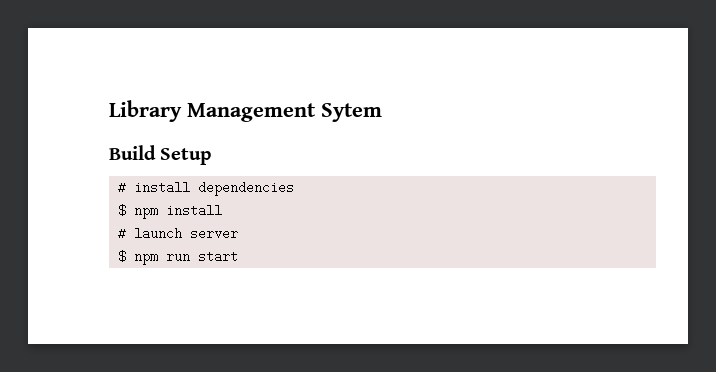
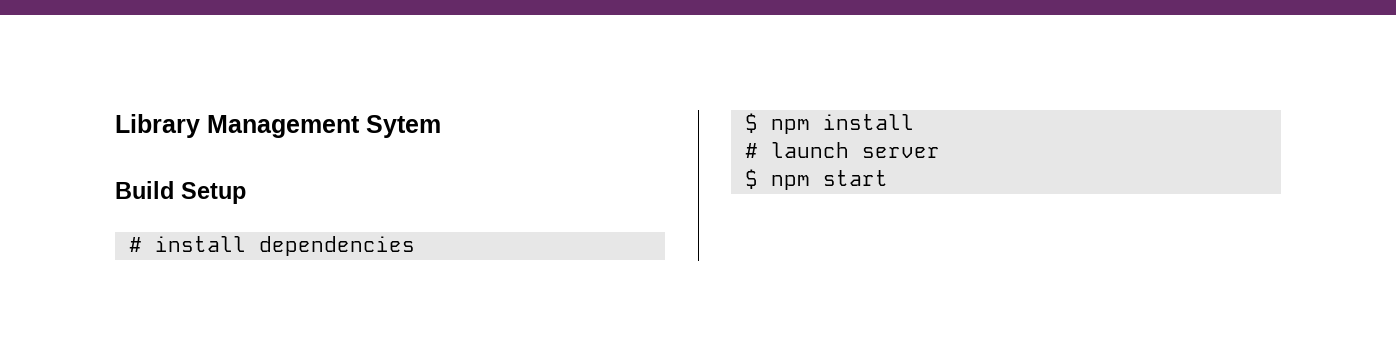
[166,254,191,261] run -> (810, 182) none

